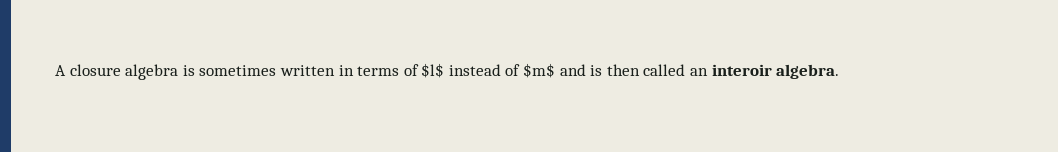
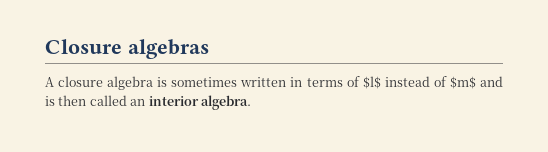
(55, 70) none -> [45,39,209,59] Closure algebras //
[711,64,772,76] interoir -> [148,96,199,106] interior

